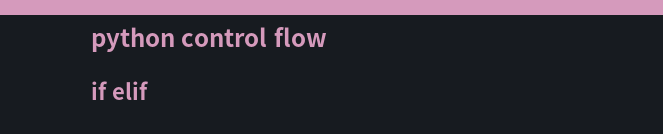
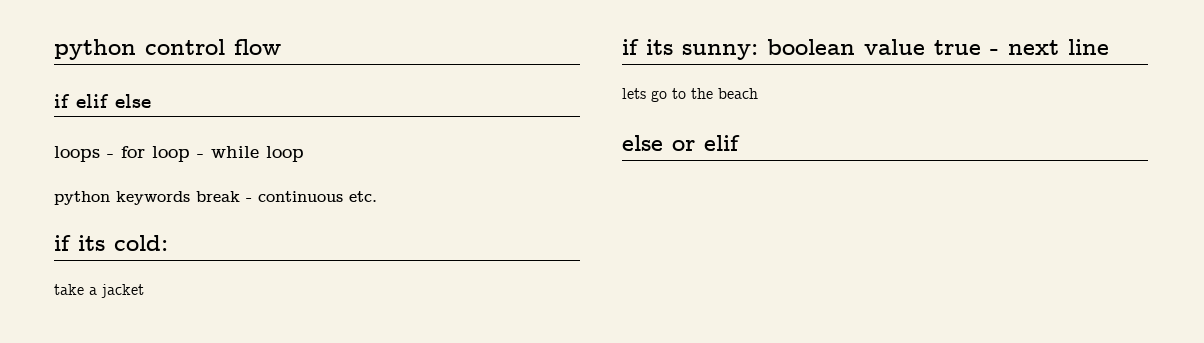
(148, 90) none -> [115,94,151,108] [54,146,304,162] [54,191,377,205] [54,235,168,251] [54,284,144,298] [622,39,1109,60] [622,88,758,102] [622,135,740,151] else // loops - for loop - while loop // python keywords break - continuous etc. // if its cold: // take a jacket // if its sunny: boolean value true - next line // lets go to the beach // else or elif

